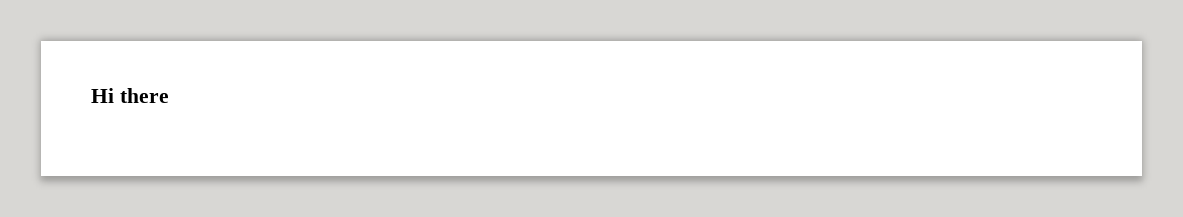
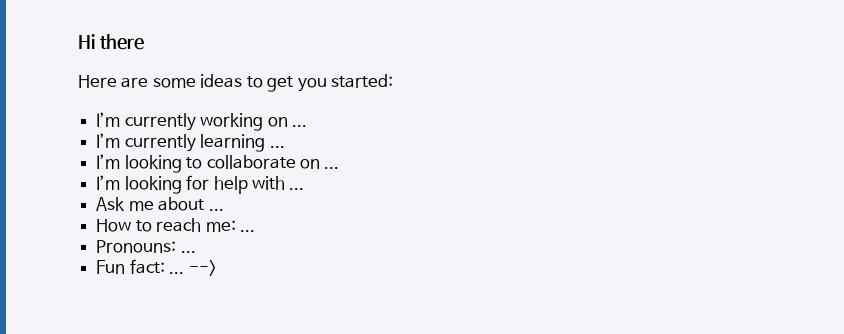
(169, 95) none -> [78,74,394,92] [96,112,307,131] [96,133,285,152] [96,154,340,173] [96,175,305,194] [96,197,224,211] [96,218,255,232] [96,240,196,253] [96,259,217,276] // Here are some ideas to get you started: // I’m currently working on ... // I’m currently learning ... // I’m looking to collaborate on ... // I’m looking for help with ... // Ask me about ... // How to reach me: ... // Pronouns: ... // Fun fact: ... -->

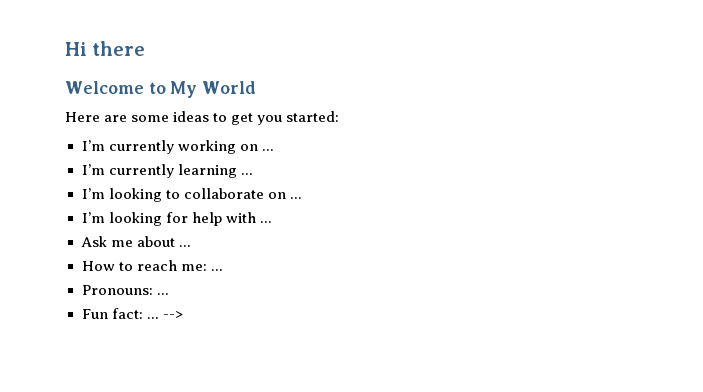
(144, 42) none -> [65,81,257,98] // Welcome to My World

